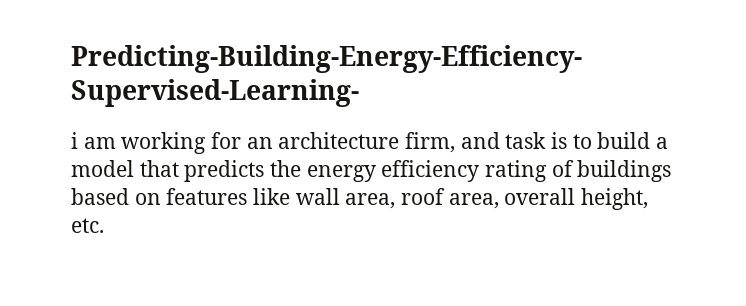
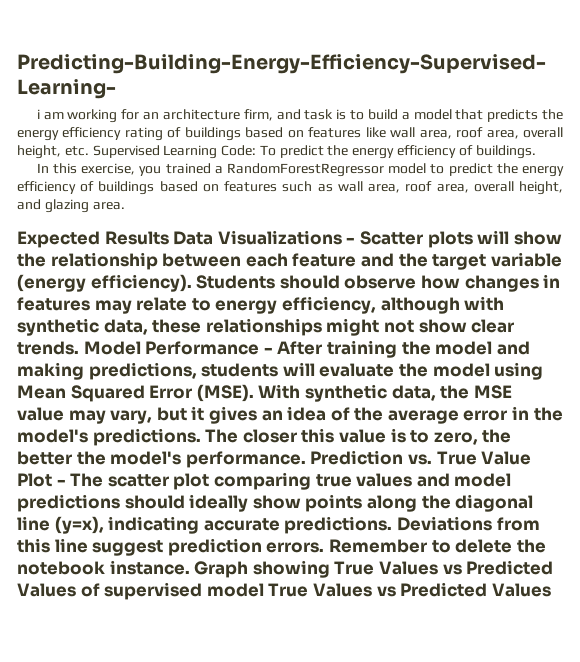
(104, 225) none -> [92,145,536,159] [36,163,564,177] [17,181,563,195] [17,199,125,213] [17,230,562,248] [17,252,562,270] [17,274,561,292] [17,296,505,314] [17,318,515,336] [17,340,530,358] [17,362,544,380] [17,384,512,402] [17,406,563,424] [17,428,512,446] [17,450,532,468] [17,472,512,490] [17,494,534,512] [17,516,540,534] [17,538,546,556] [17,560,554,578] [17,582,551,600] Supervised Learning Code: To predict the energy efficiency of buildings. // In this exercise, you trained a RandomForestRegressor model to predict the energy efficiency of buildings based on features such as wall area, roof area, overall height, and glazing area. // Expected Results Data Visualizations - Scatter plots will show the relationship between each feature and the target variable (energy efficiency). Students should observe how changes in features may relate to energy efficiency, although with synthetic data, these relationships might not show clear trends. Model Performance - After training the model and making predictions, students will evaluate the model using Mean Squared Error (MSE). With synthetic data, the MSE value may vary, but it gives an idea of the average error in the model's predictions. The closer this value is to zero, the better the model's performance. Prediction vs. True Value Plot - The scatter plot comparing true values and model predictions should ideally show points along the diagonal line (y=x), indicating accurate predictions. Deviations from this line suggest prediction errors. Remember to delete the notebook instance. Graph showing True Values vs Predicted Values of supervised model True Values vs Predicted Values

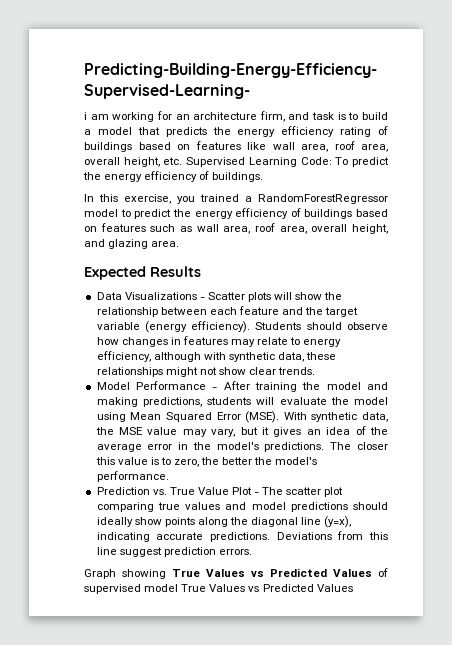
(169, 238) none -> (201, 271) //
(79, 348) none -> (316, 371) //
(306, 459) none -> (169, 476) //
[328,539,546,553] [17,560,190,575] Remember to delete the notebook instance. -> (252, 552) //

